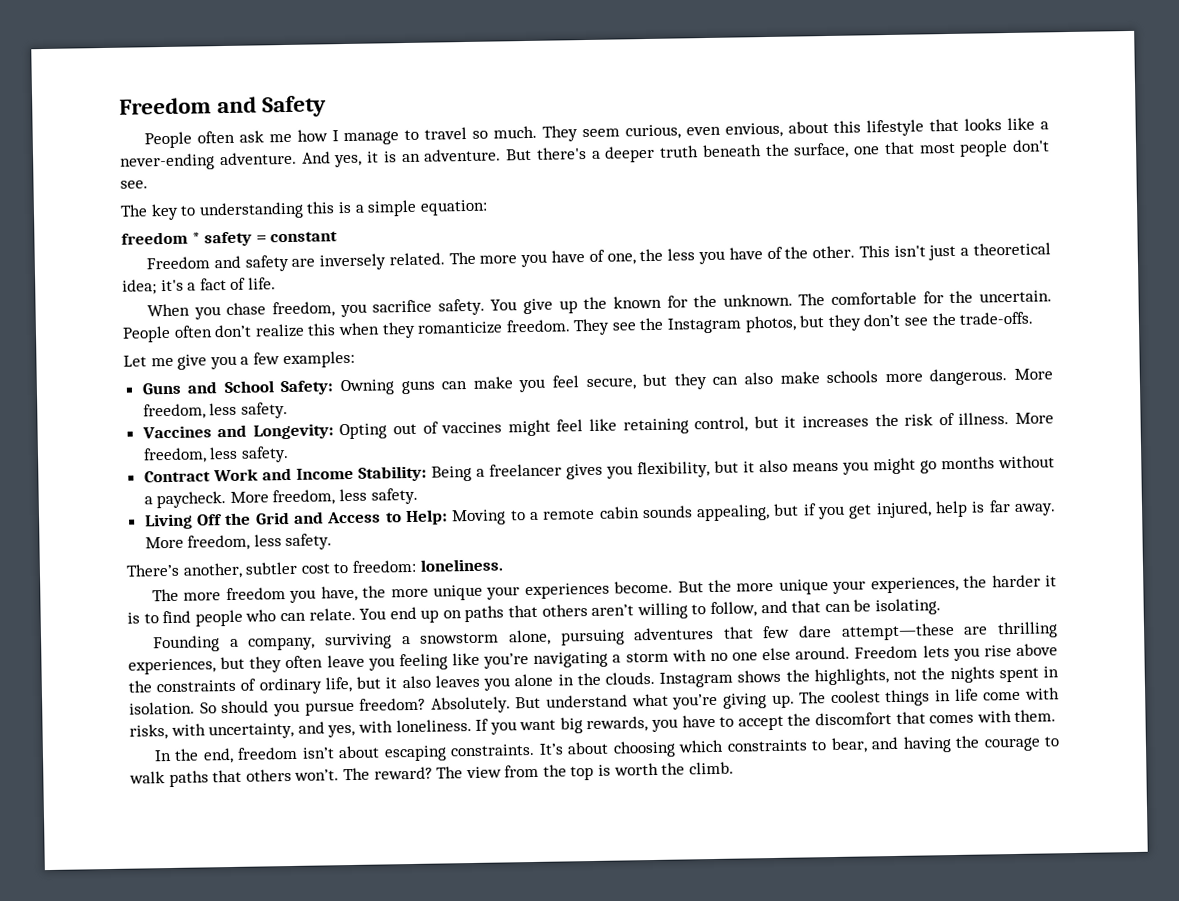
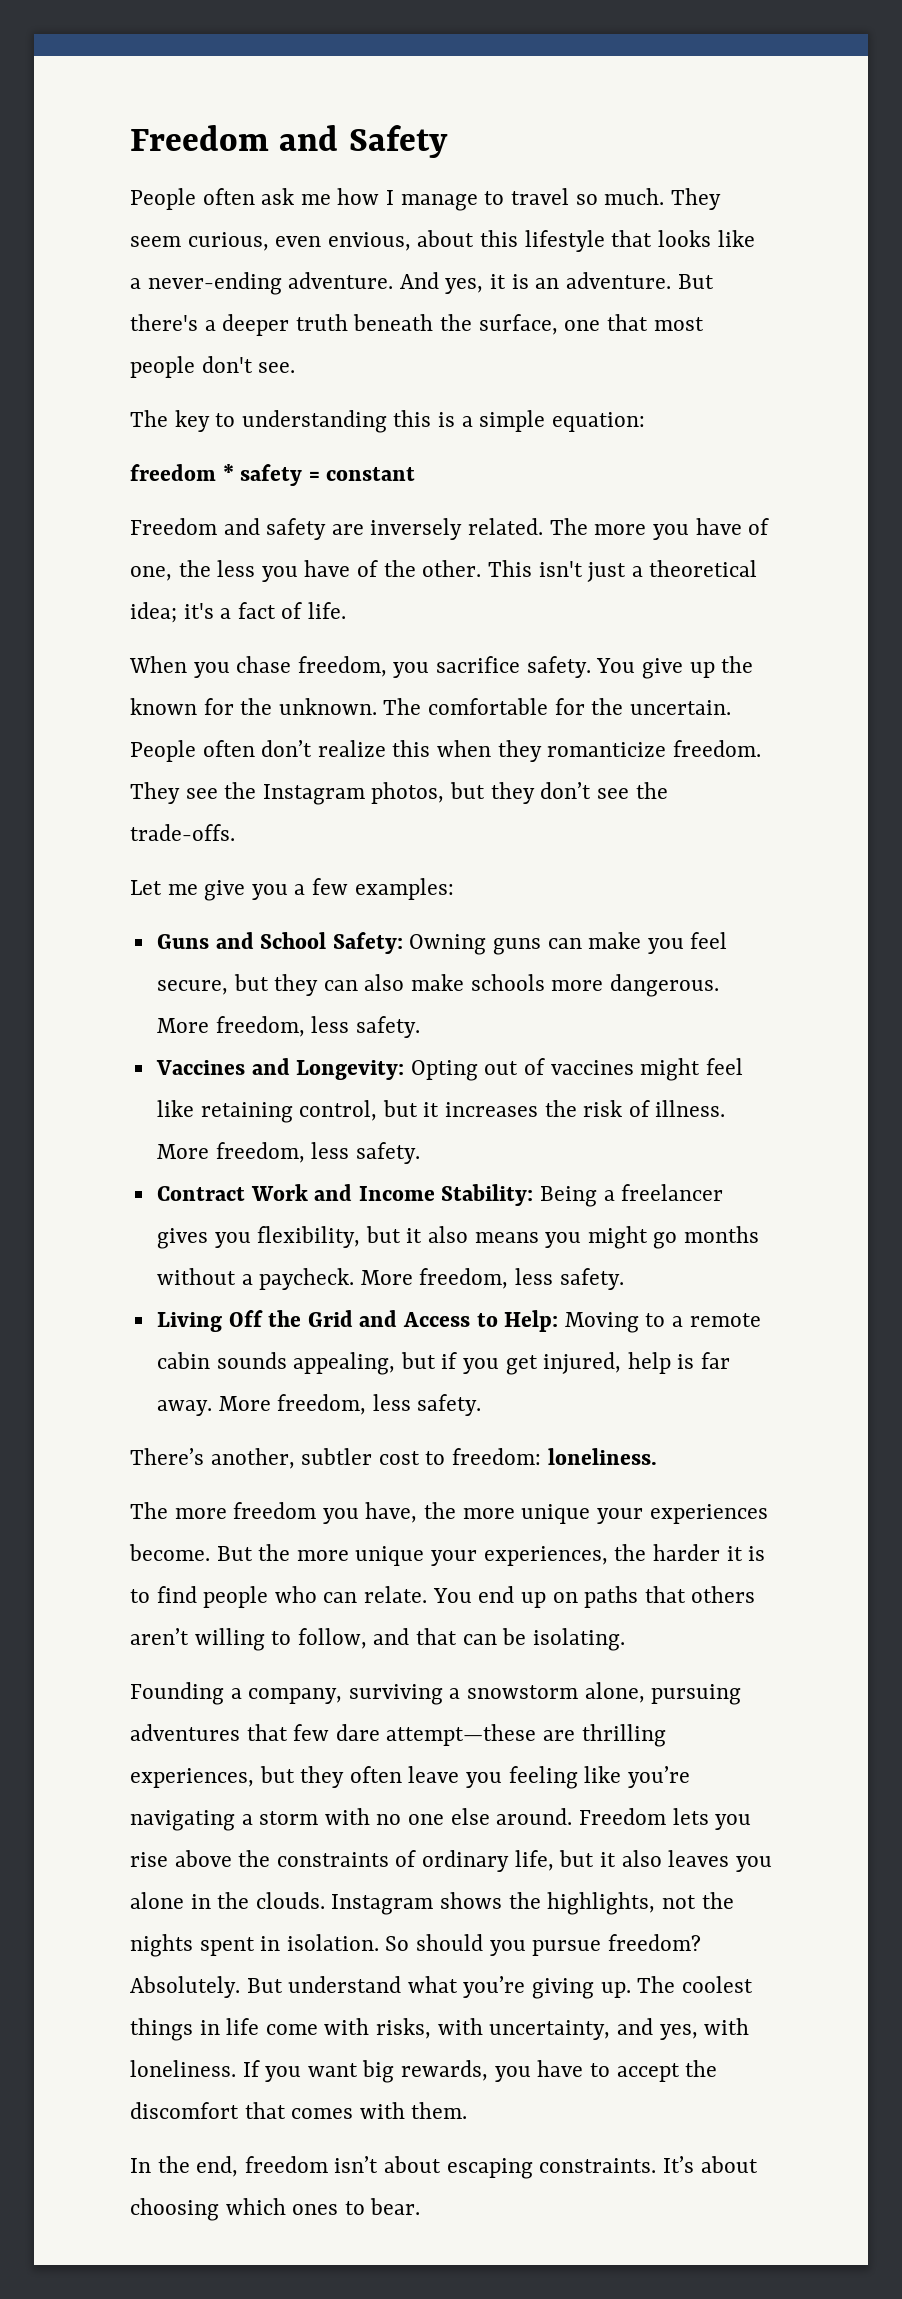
[726,735,1060,754] [129,761,734,788] constraints to bear, and having the courage to walk paths that others won’t. The reward? The view from the top is worth the climb. -> [292,2198,421,2215] ones to bear.

